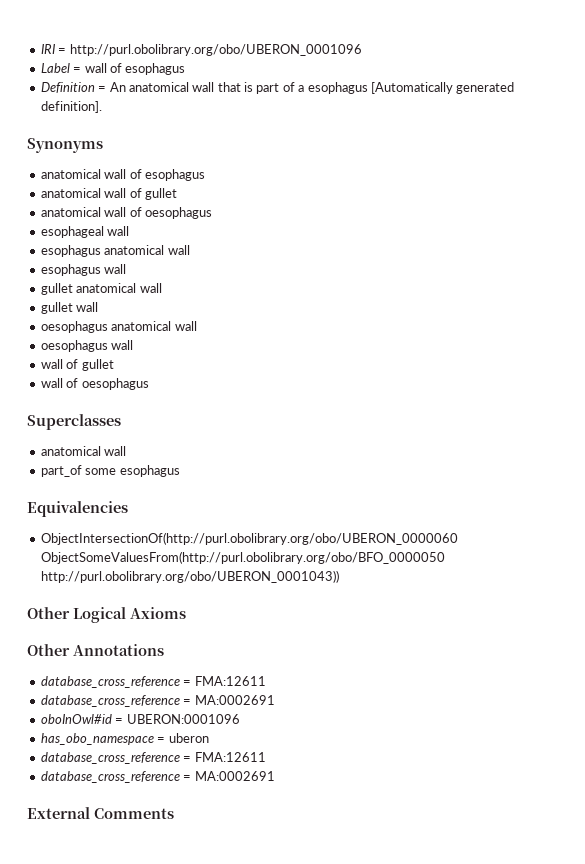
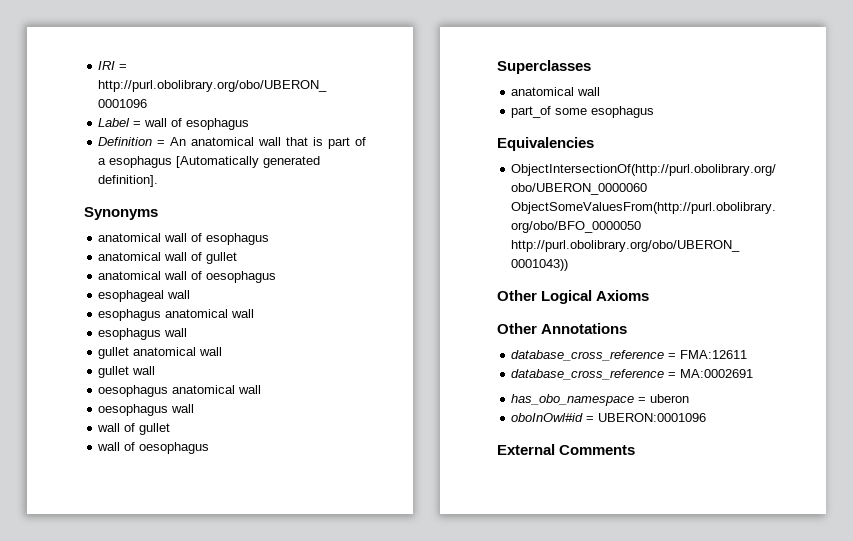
(275, 700) none -> [511,394,690,406] // has_obo_namespace = uberon
[40,733,209,745] [40,752,266,764] [40,771,275,783] // has_obo_namespace = uberon // database_cross_reference = FMA:12611 // database_cross_reference = MA:0002691 -> (707, 417) none

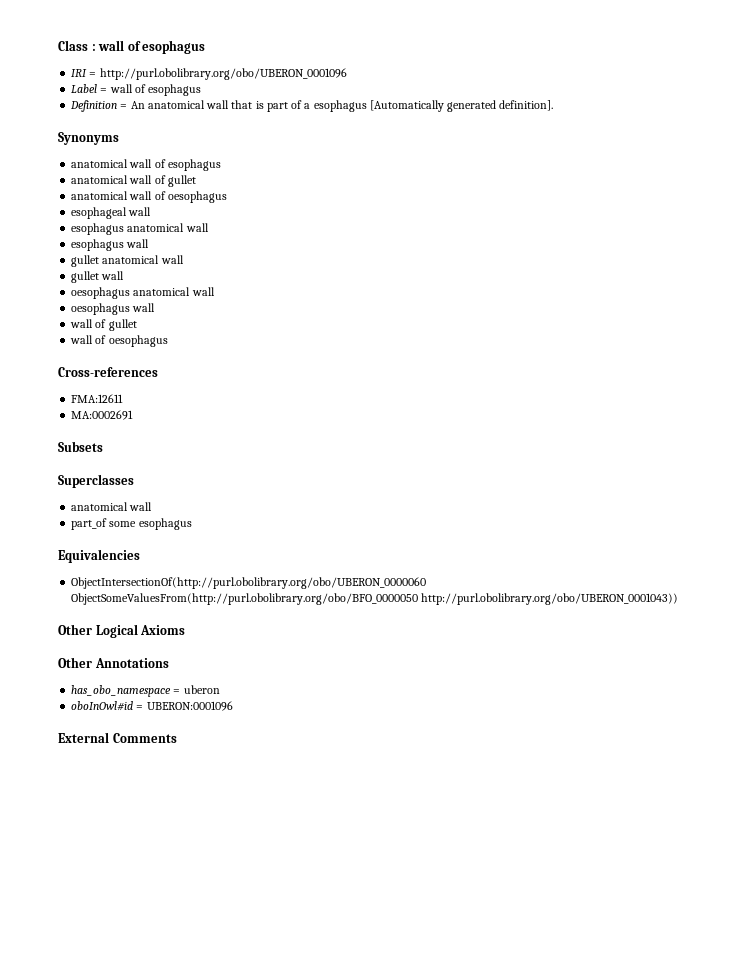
(98, 65) none -> [58,40,206,54] Class : wall of esophagus //
(210, 448) none -> [58,367,158,377] [71,394,124,403] [71,410,134,420] [58,441,103,452] // Cross-references // FMA:12611 // MA:0002691 // Subsets
[511,350,748,361] [511,369,754,380] // database_cross_reference = FMA:12611 // database_cross_reference = MA:0002691 -> (169, 663) none

